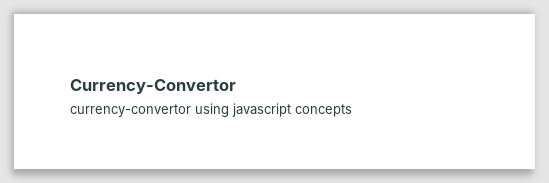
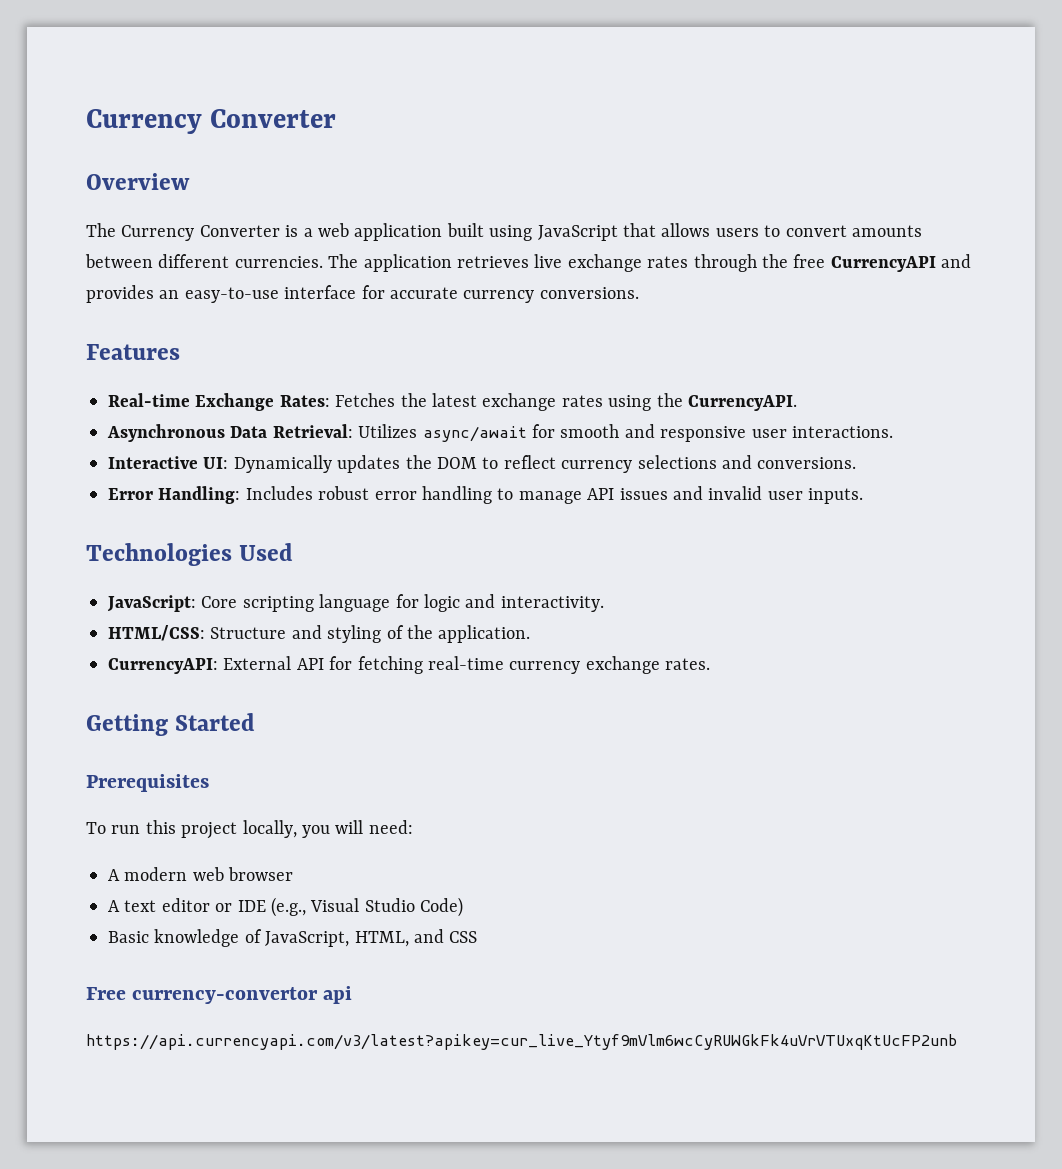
[70,79,236,94] [70,103,352,117] Currency-Convertor // currency-convertor using javascript concepts -> [86,109,337,134] [86,173,190,190] [86,223,922,241] [85,254,972,272] [86,285,639,303] [86,344,180,360] [108,393,797,411] [107,424,893,442] [108,455,857,473] [108,486,864,504] [86,543,294,566] [107,594,604,612] [108,625,531,643] [108,656,711,674] [86,713,256,736] [86,774,209,792] [86,820,413,839] [108,867,294,881] [108,897,464,917] [108,929,478,947] [86,986,353,1004] [86,1034,957,1050] Currency Converter // Overview // The Currency Converter is a web application built using JavaScript that allows users to convert amounts between different currencies. The application retrieves live exchange rates through the free CurrencyAPI and provides an easy-to-use interface for accurate currency conversions. // Features // Real-time Exchange Rates: Fetches the latest exchange rates using the CurrencyAPI. // Asynchronous Data Retrieval: Utilizes async/await for smooth and responsive user interactions. // Interactive UI: Dynamically updates the DOM to reflect currency selections and conversions. // Error Handling: Includes robust error handling to manage API issues and invalid user inputs. // Technologies Used // JavaScript: Core scripting language for logic and interactivity. // HTML/CSS: Structure and styling of the application. // CurrencyAPI: External API for fetching real-time currency exchange rates. // Getting Started // Prerequisites // To run this project locally, you will need: // A modern web browser // A text editor or IDE (e.g., Visual Studio Code) // Basic knowledge of JavaScript, HTML, and CSS // Free currency-convertor api // https://api.currencyapi.com/v3/latest?apikey=cur_live_Ytyf9mVlm6wcCyRUWGkFk4uVrVTUxqKtUcFP2unb

